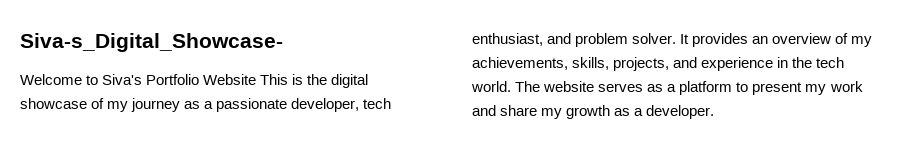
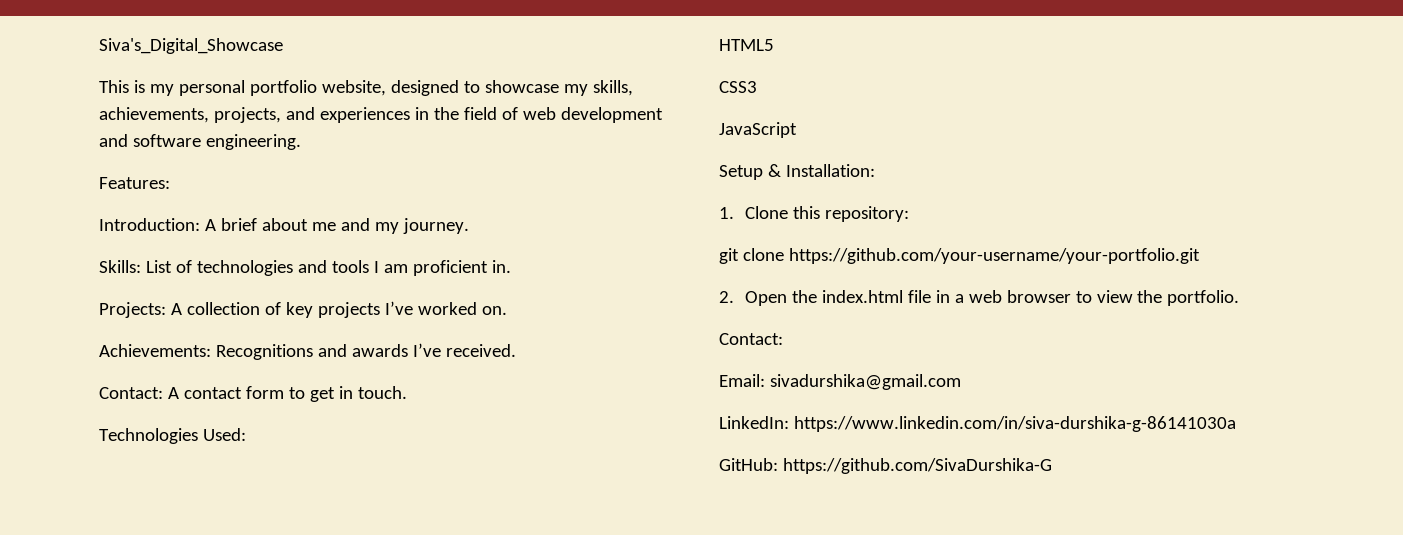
[20,33,283,52] [20,74,369,88] [20,98,392,112] [472,33,873,47] [472,57,610,70] Siva-s_Digital_Showcase- // Welcome to Siva's Portfolio Website This is the digital showcase of my journey as a passionate developer, tech enthusiast, and problem solver. It provides an overview of my achievements, skills, -> [99,38,283,54] [99,80,633,96] [99,107,209,123] Siva's_Digital_Showcase // This is my personal portfolio website, designed to showcase my skills, achievements,
[701,57,774,71] experience -> [319,107,410,123] experiences
[816,57,845,68] [471,81,863,95] [472,105,715,119] tech world. The website serves as a platform to present my work and share my growth as a developer. -> [463,107,663,123] [99,134,301,150] [99,177,170,189] [99,218,469,234] [99,260,511,276] [99,301,507,318] [99,343,516,360] [99,386,407,402] [99,428,246,444] [719,39,774,51] [719,81,757,93] [719,122,797,138] [719,164,875,180] [719,206,909,222] [719,248,1200,264] [719,290,1240,306] [719,333,783,345] [719,374,961,390] [719,416,1236,432] [719,458,1052,474] field of web development and software engineering. // Features: // Introduction: A brief about me and my journey. // Skills: List of technologies and tools I am proficient in. // Projects: A collection of key projects I’ve worked on. // Achievements: Recognitions and awards I’ve received. // Contact: A contact form to get in touch. // Technologies Used: // HTML5 // CSS3 // JavaScript // Setup & Installation: // 1. Clone this repository: // git clone https://github.com/your-username/your-portfolio.git // 2. Open the index.html file in a web browser to view the portfolio. // Contact: // Email: sivadurshika@gmail.com // LinkedIn: https://www.linkedin.com/in/siva-durshika-g-86141030a // GitHub: https://github.com/SivaDurshika-G

